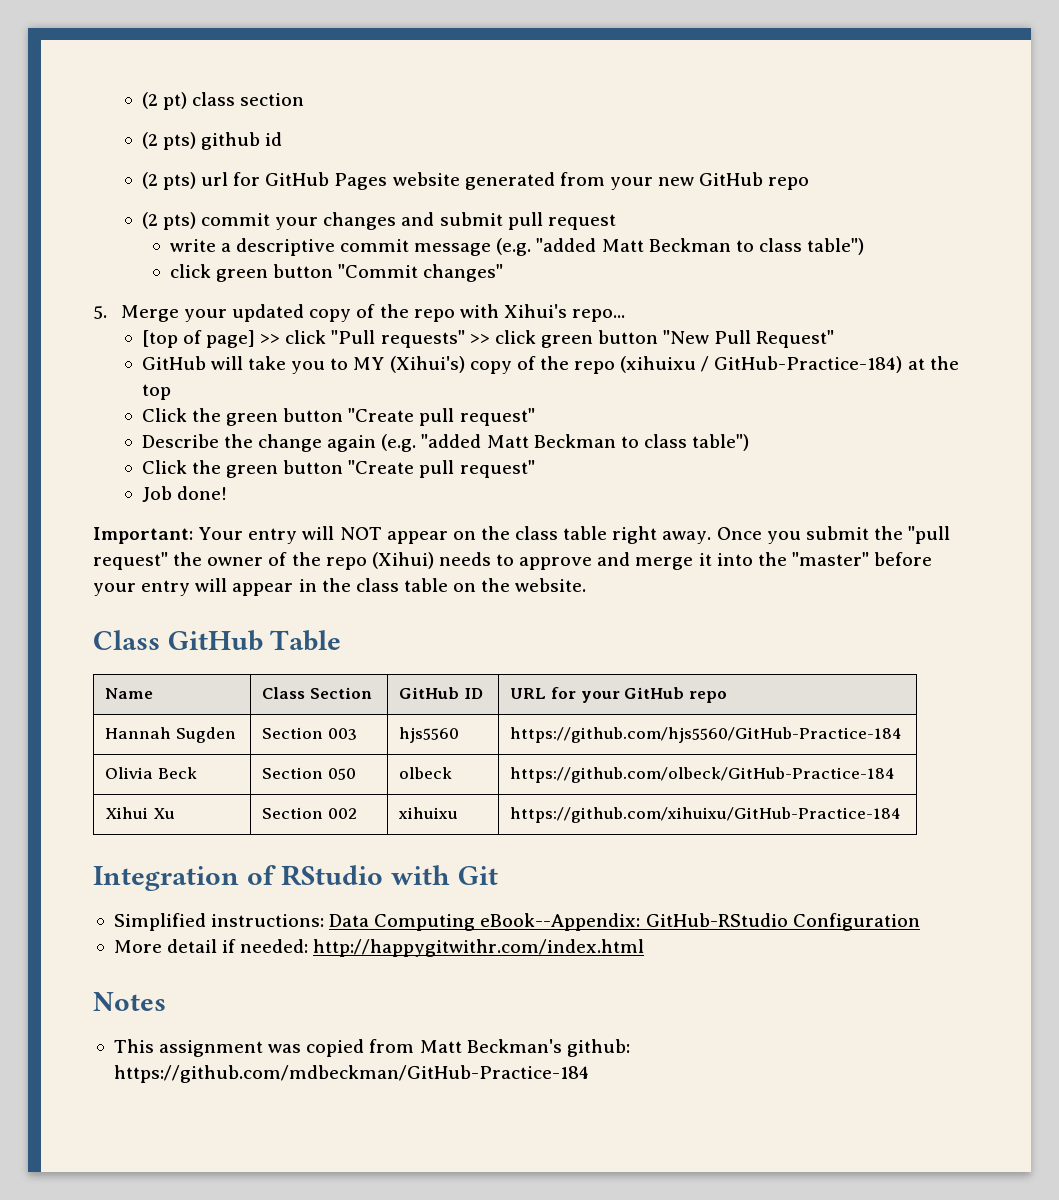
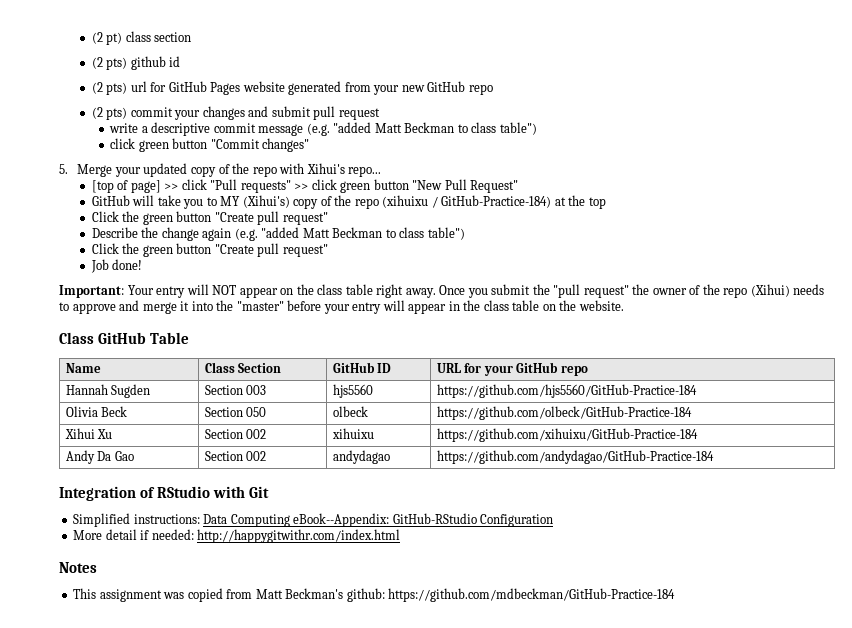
(902, 815) none -> [65,450,134,464] [204,451,267,461] [332,450,390,464] [436,450,714,464] // Andy Da Gao | Section 002 | andydagao | https://github.com/andydagao/GitHub-Practice-184

